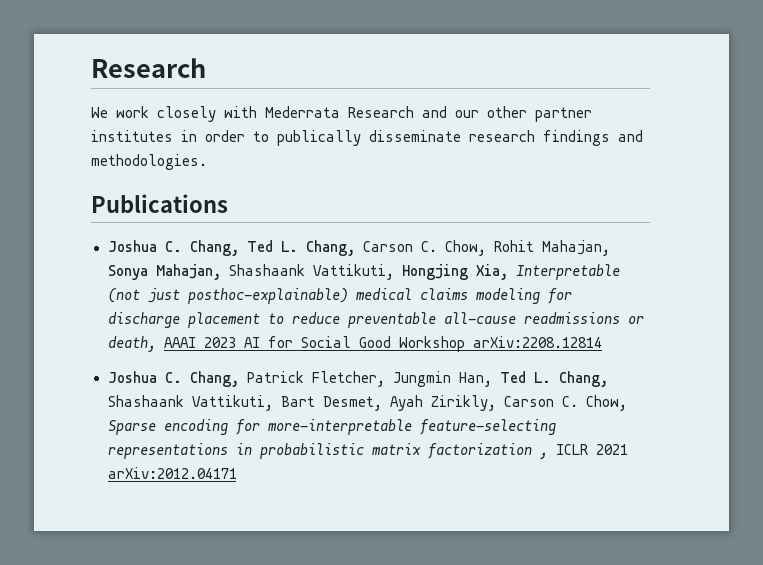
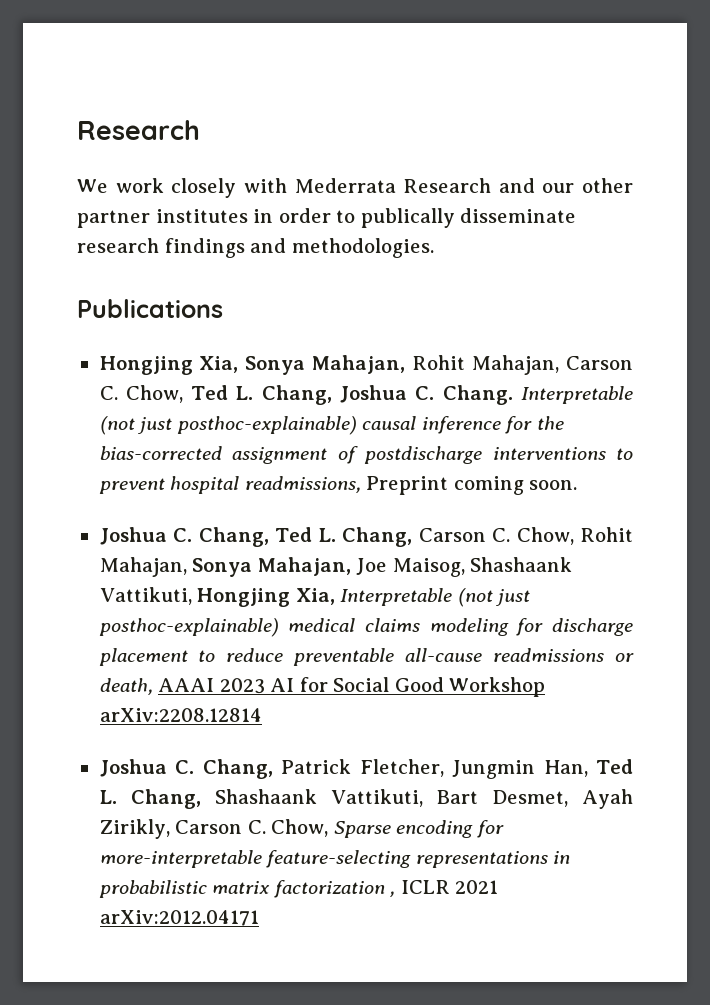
(228, 203) none -> [99,355,633,375] [99,385,634,405] [99,416,564,435] [99,446,633,464] [98,476,578,495] // Hongjing Xia, Sonya Mahajan, Rohit Mahajan, Carson C. Chow, Ted L. Chang, Joshua C. Chang. Interpretable (not just posthoc-explainable) causal inference for the bias-corrected assignment of postdischarge interventions to prevent hospital readmissions, Preprint coming soon.
(221, 272) none -> [356,558,465,577] Joe Maisog,

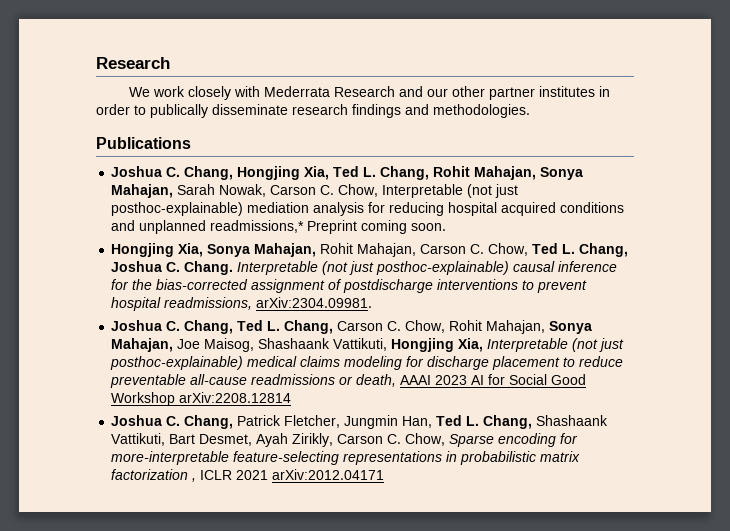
(223, 308) none -> [111,166,584,180] [111,184,519,198] [111,202,625,216] [111,220,447,234] // Joshua C. Chang, Hongjing Xia, Ted L. Chang, Rohit Mahajan, Sonya Mahajan, Sarah Nowak, Carson C. Chow, Interpretable (not just posthoc-explainable) mediation analysis for reducing hospital acquired conditions and unplanned readmissions,* Preprint coming soon.
[366,476,578,495] Preprint coming soon. -> [256,297,373,308] arXiv:2304.09981.

